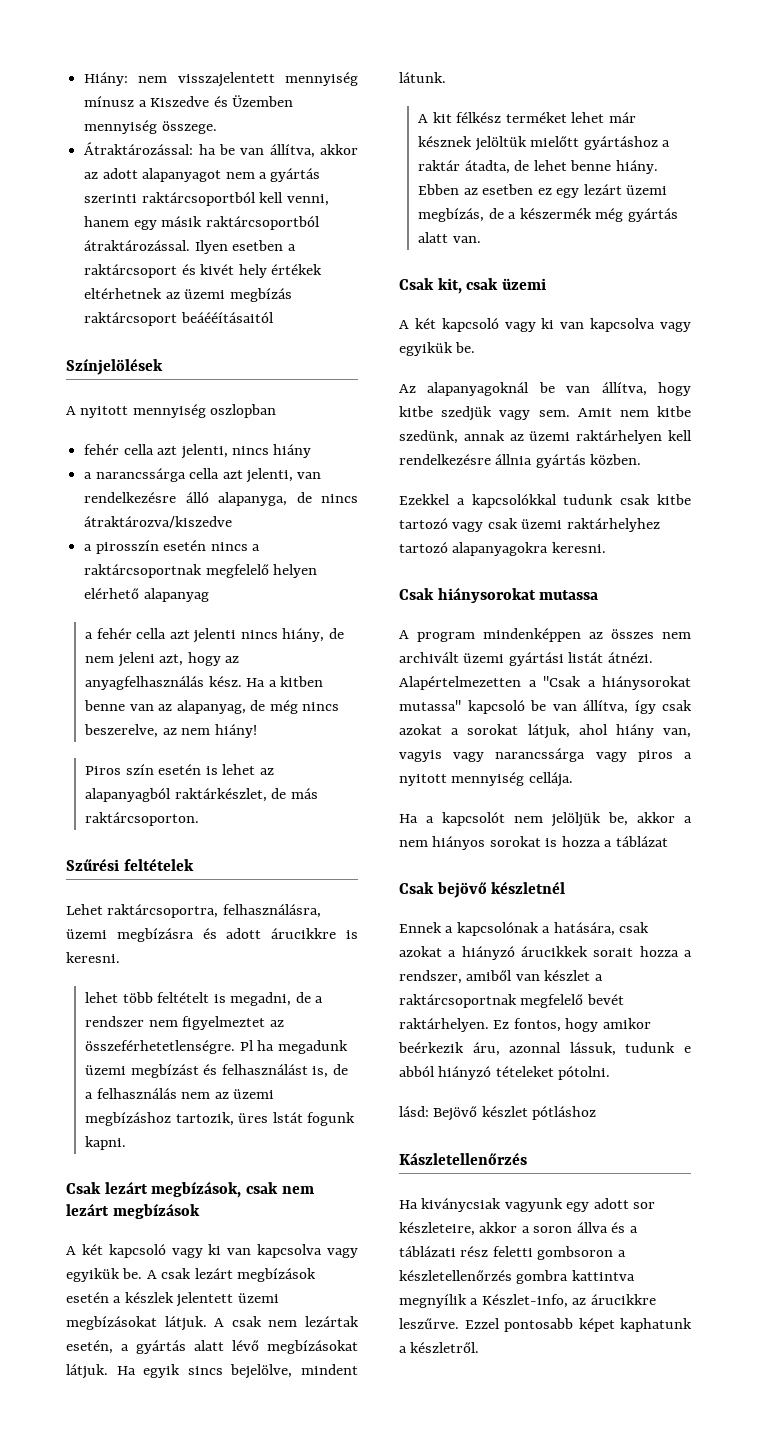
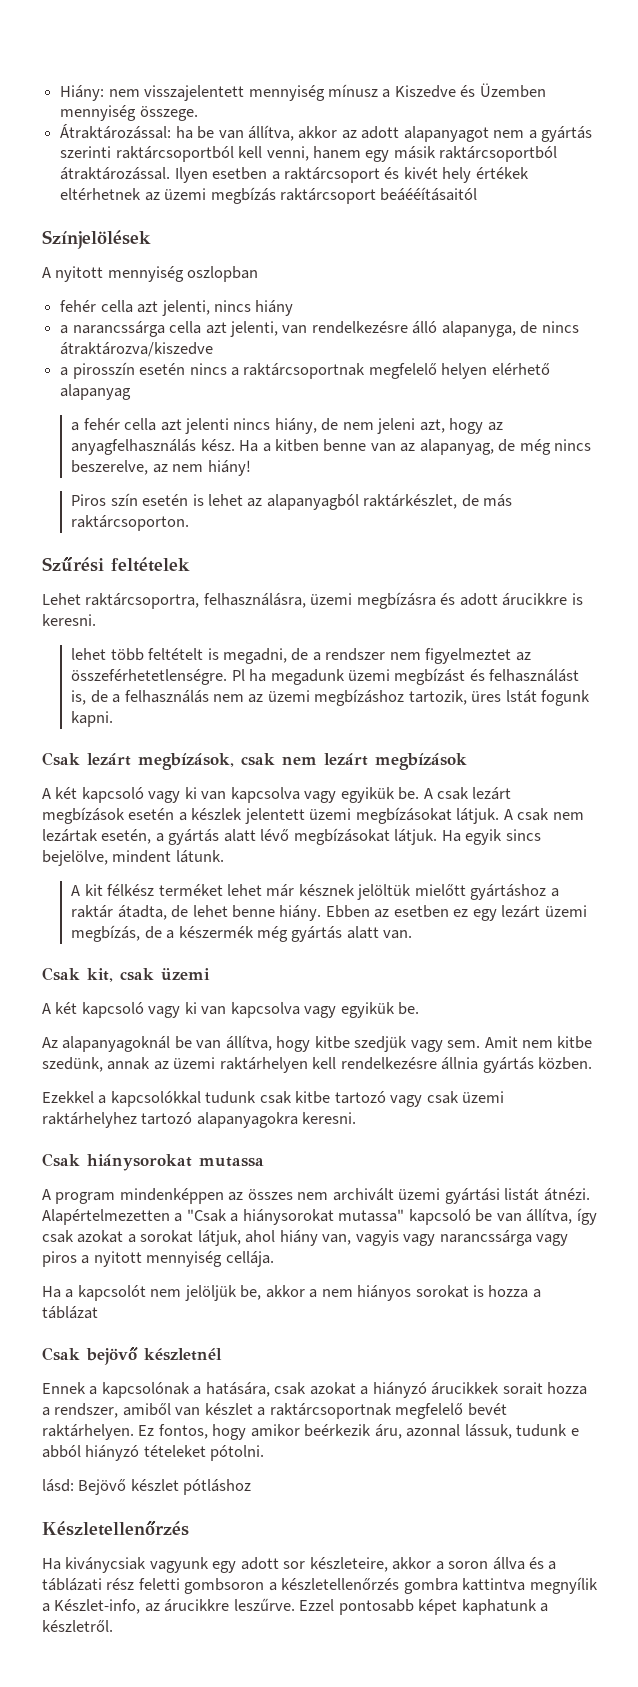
[399,1152,527,1165] Kászletellenőrzés -> [42,1521,189,1536] Készletellenőrzés

